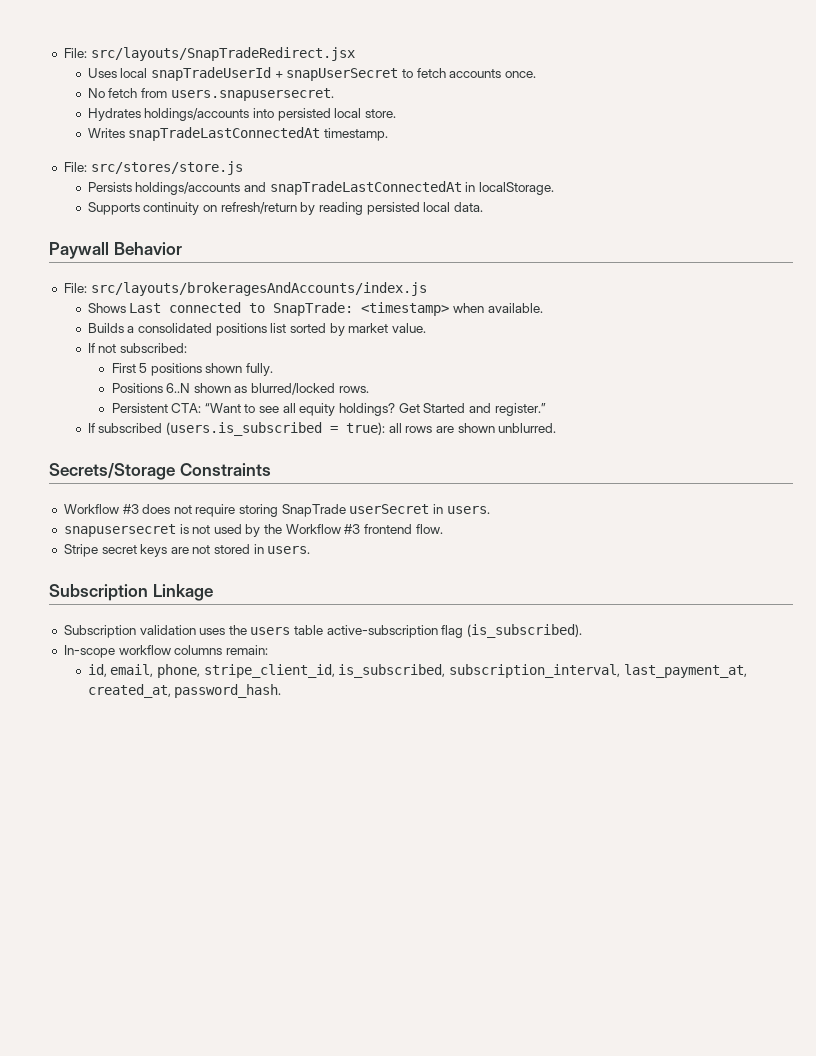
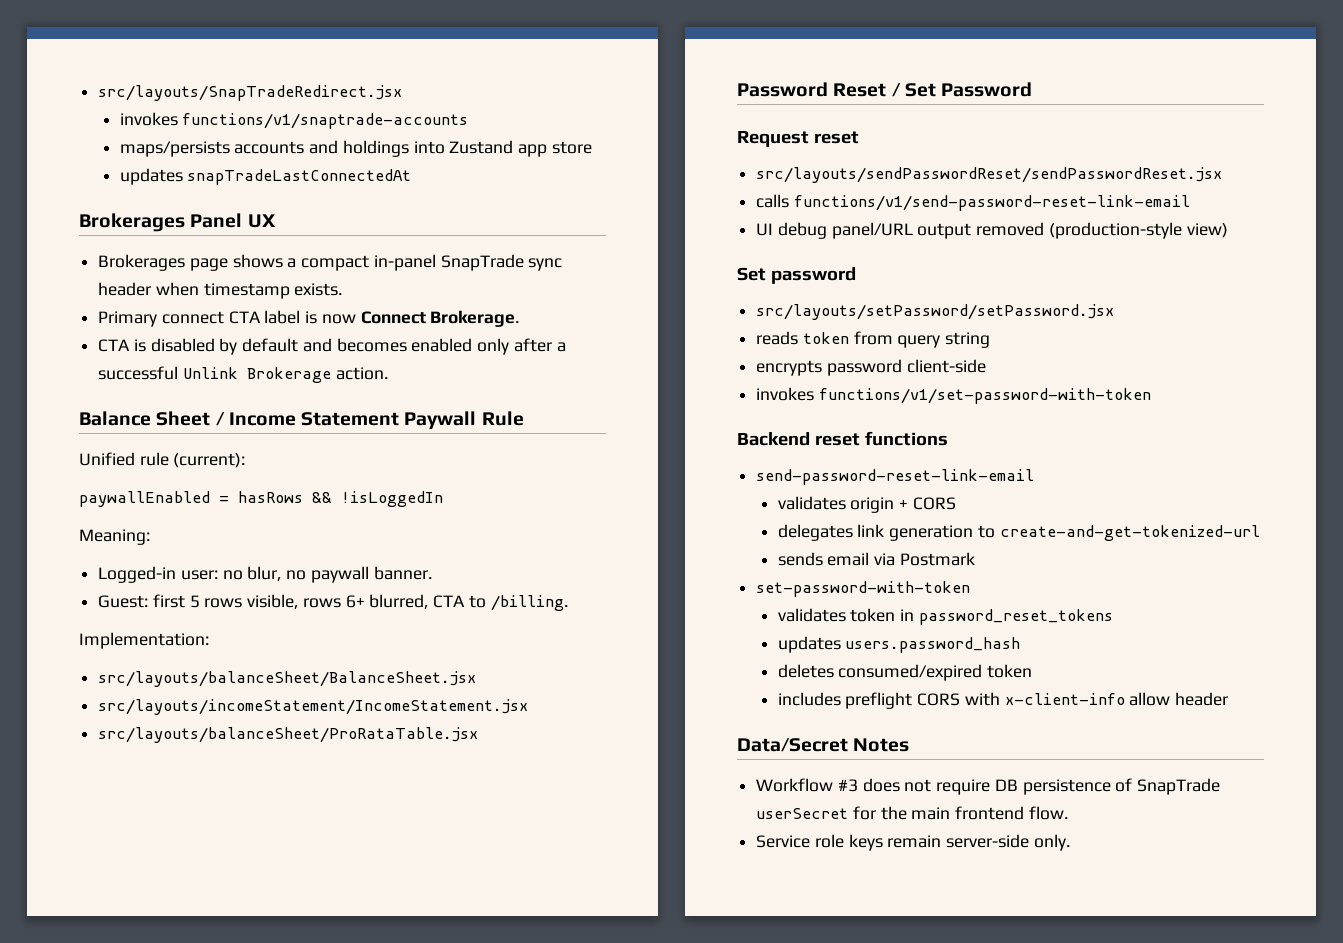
[63,48,87,58] File: -> (98, 93) none
[87,67,536,81] [87,88,334,101] [87,108,396,121] [87,127,388,141] [63,161,243,175] [87,181,554,195] [87,202,483,215] [49,242,182,259] [63,282,427,296] [87,302,543,316] [87,323,426,336] [87,343,187,353] [111,363,274,376] [111,383,369,395] [111,403,546,416] [87,422,557,436] [49,463,271,480] Uses local snapTradeUserId + snapUserSecret to fetch accounts once. // No fetch from users.snapusersecret. // Hydrates holdings/accounts into persisted local store. // Writes snapTradeLastConnectedAt timestamp. // File: src/stores/store.js // Persists holdings/accounts and snapTradeLastConnectedAt in localStorage. // Supports continuity on refresh/return by reading persisted local data. // Paywall Behavior // File: src/layouts/brokeragesAndAccounts/index.js // Shows Last connected to SnapTrade: <timestamp> when available. // Builds a consolidated positions list sorted by market value. // If not subscribed: // First 5 positions shown fully. // Positions 6..N shown as blurred/locked rows. // Persistent CTA: “Want to see all equity holdings? Get Started and register.” // If subscribed (users.is_subscribed = true): all rows are shown unblurred. // Secrets/Storage Constraints -> [119,112,469,129] [119,140,592,157] [119,168,412,185] [79,213,276,232] [98,254,563,271] [98,282,343,299] [98,310,520,327] [98,338,566,355] [98,366,388,383] [79,411,524,430] [79,452,246,468] [79,491,443,507] [79,529,150,545] [98,566,432,583] [98,594,568,611] [79,632,209,649] [98,671,477,687] [98,699,529,715] [98,727,479,743] [737,82,1033,97] [737,131,859,147] [756,167,1223,183] [756,194,1190,211] [756,222,1228,239] [737,267,856,284] [756,304,1115,320] [756,331,991,348] [756,359,986,376] [756,387,1151,404] [737,431,948,446] [756,469,1035,485] [777,496,956,513] [777,524,1260,541] [777,552,975,566] [756,581,971,597] [777,608,1113,625] [777,636,1021,653] [777,664,1033,681] [777,692,1229,709] [737,738,910,752] invokes functions/v1/snaptrade-accounts // maps/persists accounts and holdings into Zustand app store // updates snapTradeLastConnectedAt // Brokerages Panel UX // Brokerages page shows a compact in-panel SnapTrade sync header when timestamp exists. // Primary connect CTA label is now Connect Brokerage. // CTA is disabled by default and becomes enabled only after a successful Unlink Brokerage action. // Balance Sheet / Income Statement Paywall Rule // Unified rule (current): // paywallEnabled = hasRows && !isLoggedIn // Meaning: // Logged-in user: no blur, no paywall banner. // Guest: first 5 rows visible, rows 6+ blurred, CTA to /billing. // Implementation: // src/layouts/balanceSheet/BalanceSheet.jsx // src/layouts/incomeStatement/IncomeStatement.jsx // src/layouts/balanceSheet/ProRataTable.jsx // Password Reset / Set Password // Request reset // src/layouts/sendPasswordReset/sendPasswordReset.jsx // calls functions/v1/send-password-reset-link-email // UI debug panel/URL output removed (production-style view) // Set password // src/layouts/setPassword/setPassword.jsx // reads token from query string // encrypts password client-side // invokes functions/v1/set-password-with-token // Backend reset functions // send-password-reset-link-email // validates origin + CORS // delegates link generation to create-and-get-tokenized-url // sends email via Postmark // set-password-with-token // validates token in password_reset_tokens // updates users.password_hash // deletes consumed/expired token // includes preflight CORS with x-client-info allow header // Data/Secret Notes
[239,504,490,517] [63,524,443,537] [63,544,311,557] [49,584,213,601] [63,624,583,638] [63,645,268,658] [87,664,747,678] [87,684,282,698] storing SnapTrade userSecret in users. // snapusersecret is not used by the Workflow #3 frontend flow. // Stripe secret keys are not stored in users. // Subscription Linkage // Subscription validation uses the users table active-subscription flag (is_subscribed). // In-scope workflow columns remain: // id, email, phone, stripe_client_id, is_subscribed, subscription_interval, last_payment_at, created_at, password_hash. -> [994,778,1221,795] [756,806,1068,820] [756,834,1070,851] DB persistence of SnapTrade userSecret for the main frontend flow. // Service role keys remain server-side only.

